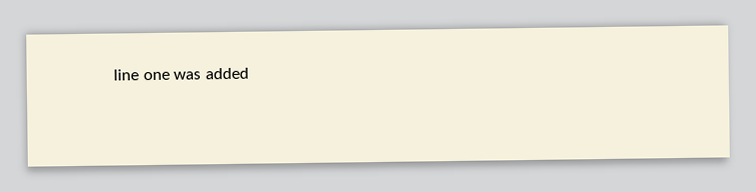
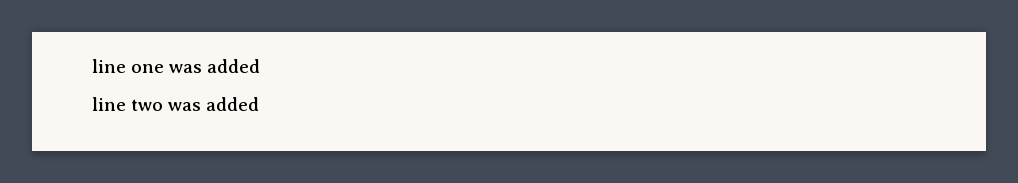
(249, 73) none -> [92,97,260,111] // line two was added

